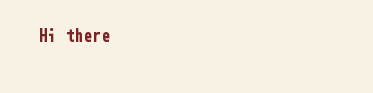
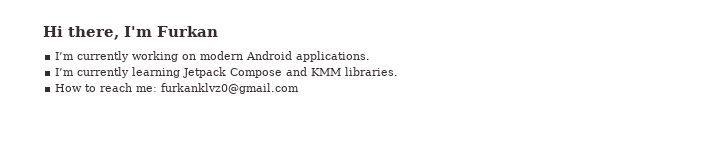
[65,28,110,42] there -> [68,26,218,40] [55,51,371,62] [55,67,399,78] [55,83,300,94] there, I'm Furkan // I’m currently working on modern Android applications. // I’m currently learning Jetpack Compose and KMM libraries. // How to reach me: furkanklvz0@gmail.com

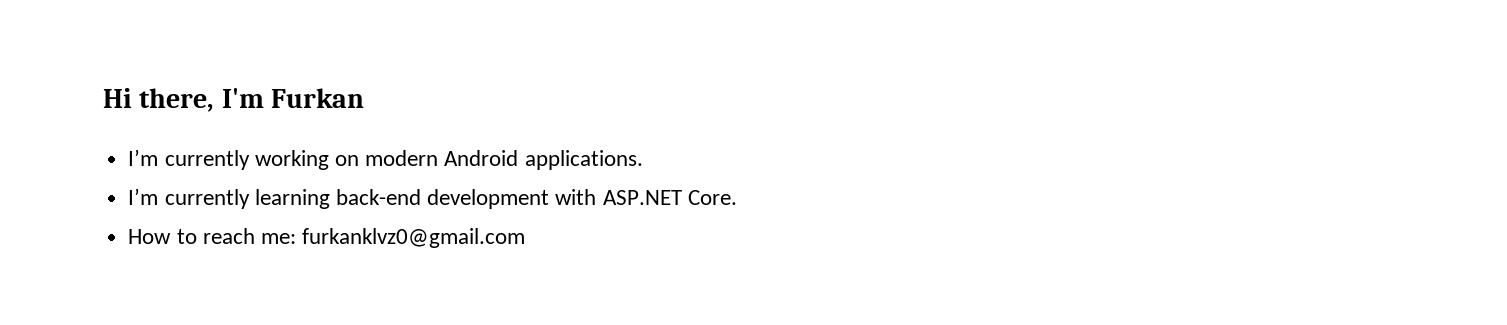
[183,67,399,78] Jetpack Compose and KMM libraries. -> [335,189,737,209] back-end development with ASP.NET Core.

